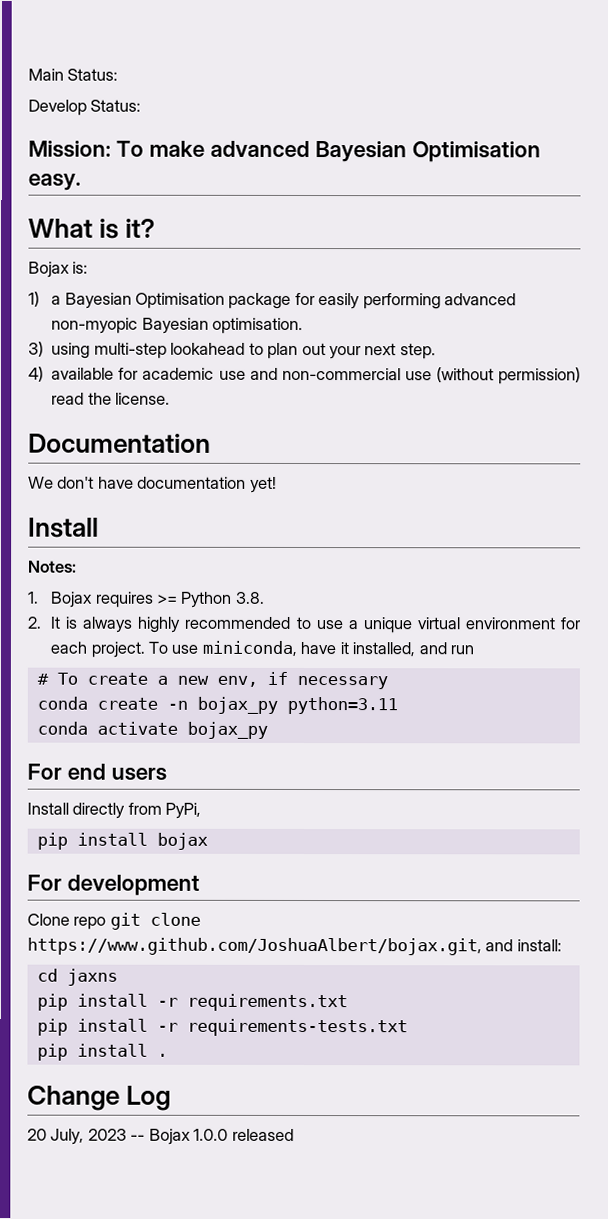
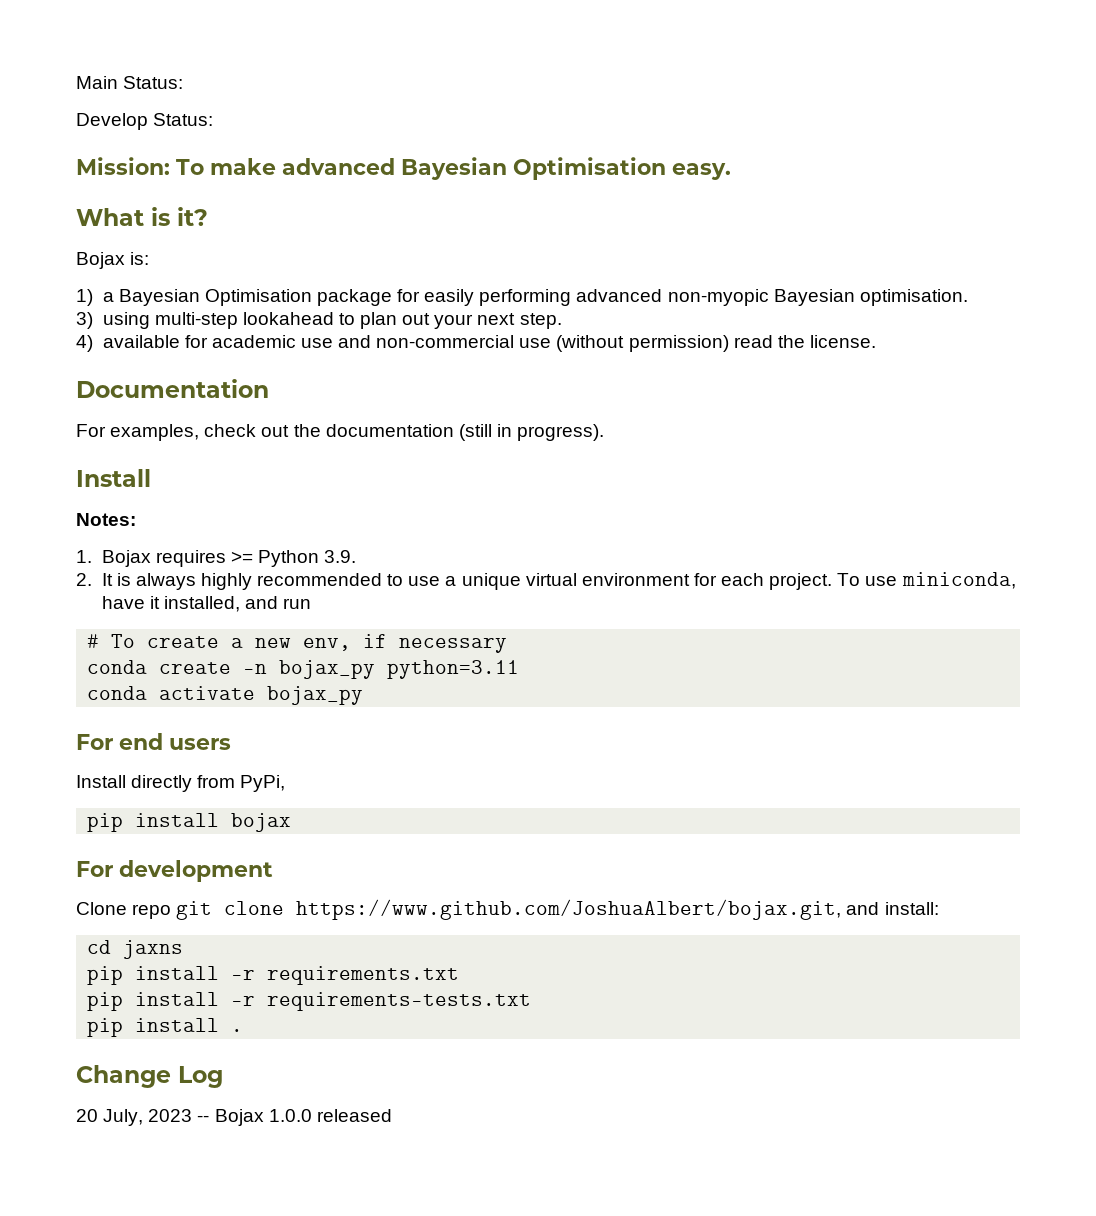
[28,476,277,493] We don't have documentation yet! -> [76,424,605,441] For examples, check out the documentation (still in progress).
[235,591,265,604] 3.8. -> [324,550,357,563] 3.9.

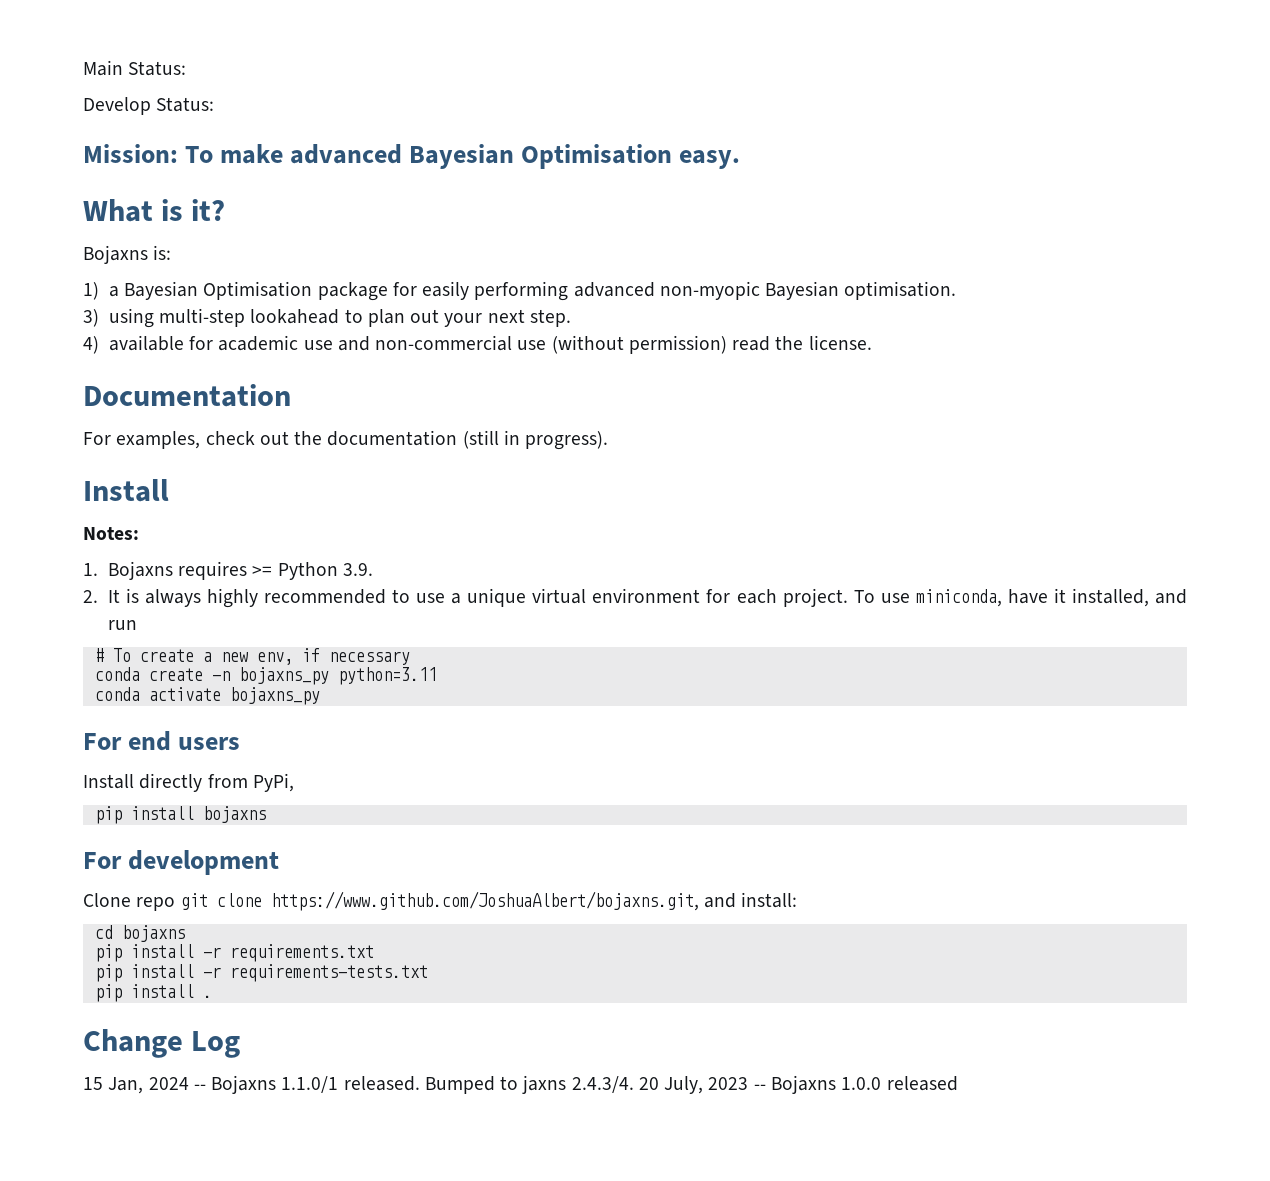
[76,252,125,269] Bojax -> [83,245,148,264] Bojaxns
[101,550,151,567] Bojax -> [107,561,173,580] Bojaxns
[279,660,376,679] bojax_py -> [238,667,329,685] bojaxns_py
[267,686,364,705] bojax_py -> [229,687,320,705] bojaxns_py
[231,813,292,832] bojax -> [202,806,266,823] bojaxns
[296,899,842,920] https://www.github.com/JoshuaAlbert/bojax.git, -> [270,891,699,911] https://www.github.com/JoshuaAlbert/bojaxns.git,
[123,940,184,959] jaxns -> [121,925,185,942] bojaxns
(223, 1077) none -> [83,1075,634,1094] 15 Jan, 2024 -- Bojaxns 1.1.0/1 released. Bumped to jaxns 2.4.3/4.
[214,1109,264,1126] Bojax -> [770,1075,836,1094] Bojaxns

